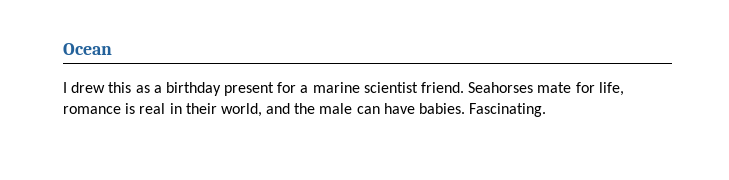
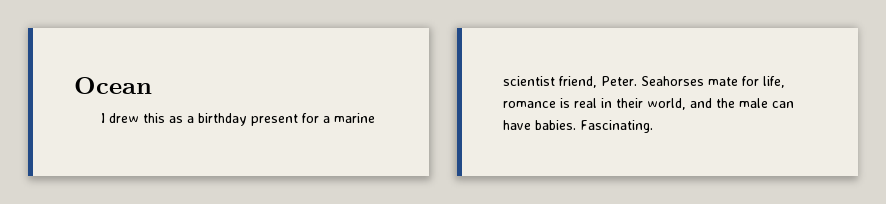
[421,82,465,93] friend. -> [559,76,637,88] friend, Peter.

